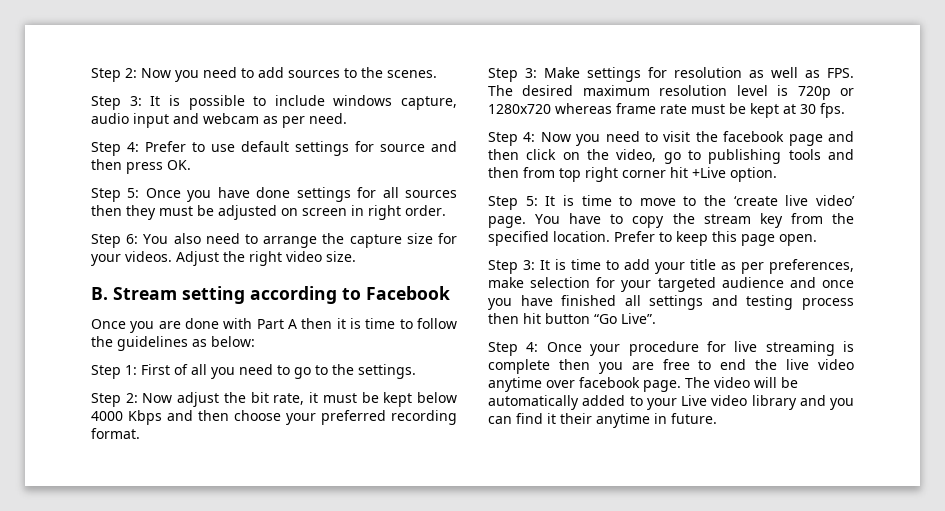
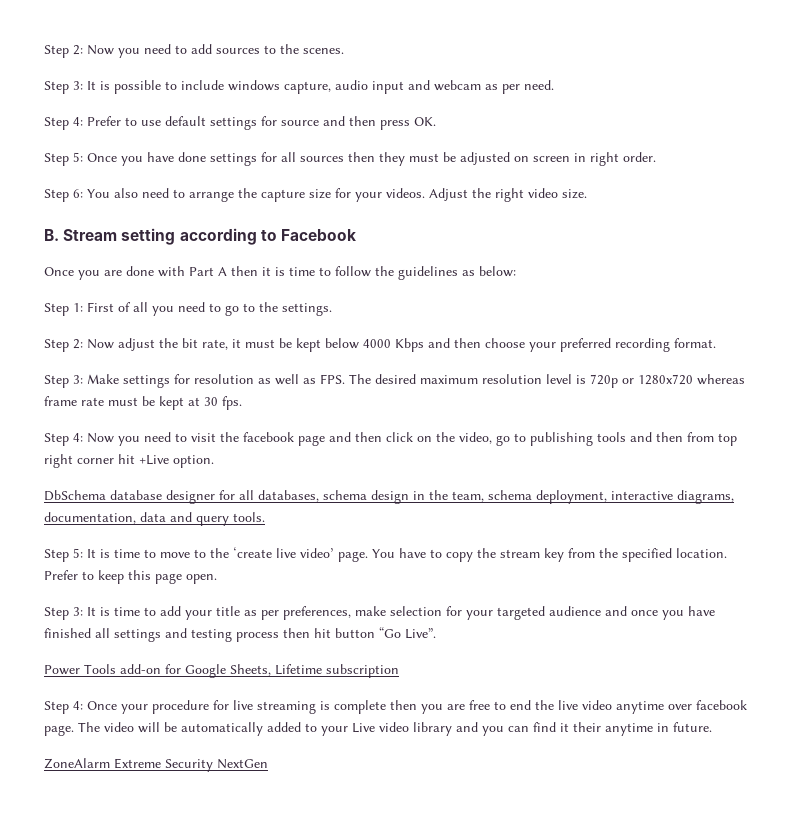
(777, 174) none -> [44,490,734,504] [44,512,265,526] // DbSchema database designer for all databases, schema design in the team, schema deployment, interactive diagrams, documentation, data and query tools.
(656, 318) none -> [44,664,399,678] // Power Tools add-on for Google Sheets, Lifetime subscription
(717, 418) none -> [44,758,268,772] // ZoneAlarm Extreme Security NextGen

